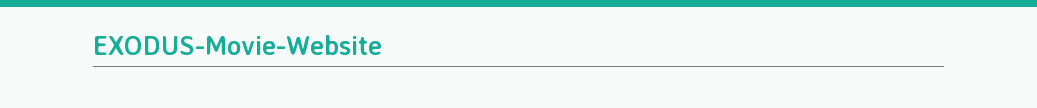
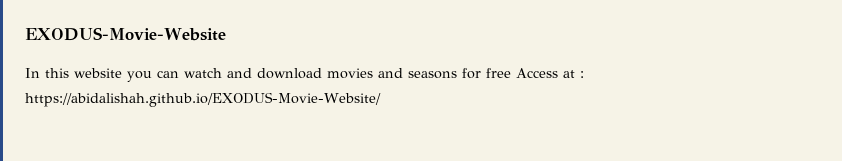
(382, 45) none -> [25,68,584,82] [25,92,381,107] // In this website you can watch and download movies and seasons for free Access at : https://abidalishah.github.io/EXODUS-Movie-Website/

